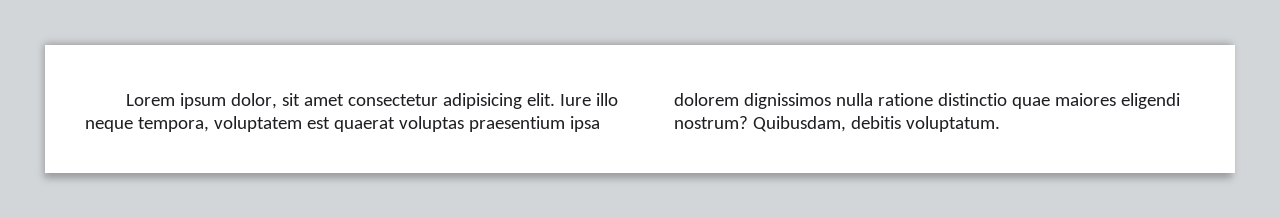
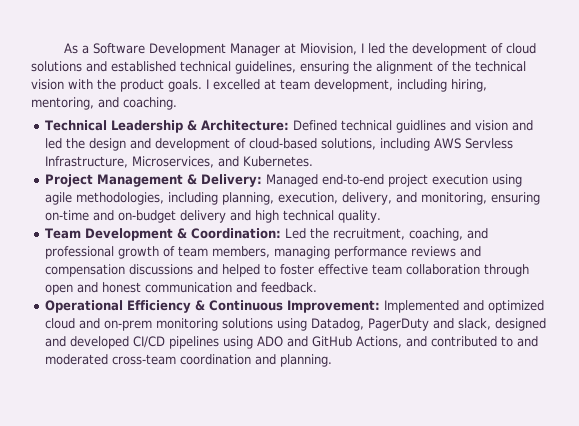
[125,93,618,109] [85,116,600,132] [674,93,1180,109] [674,116,1000,132] Lorem ipsum dolor, sit amet consectetur adipisicing elit. Iure illo neque tempora, voluptatem est quaerat voluptas praesentium ipsa dolorem dignissimos nulla ratione distinctio quae maiores eligendi nostrum? Quibusdam, debitis voluptatum. -> [63,43,536,56] [31,61,526,74] [31,79,487,92] [31,97,177,110] [45,120,534,133] [45,138,514,151] [45,156,314,168] [45,174,523,187] [45,192,541,205] [45,210,382,223] [45,228,489,241] [45,246,482,259] [45,264,530,277] [45,282,318,295] [45,300,545,313] [45,318,547,331] [45,336,539,349] [45,354,333,367] As a Software Development Manager at Miovision, I led the development of cloud solutions and established technical guidelines, ensuring the alignment of the technical vision with the product goals. I excelled at team development, including hiring, mentoring, and coaching. // Technical Leadership & Architecture: Defined technical guidlines and vision and led the design and development of cloud-based solutions, including AWS Servless Infrastructure, Microservices, and Kubernetes. // Project Management & Delivery: Managed end-to-end project execution using agile methodologies, including planning, execution, delivery, and monitoring, ensuring on-time and on-budget delivery and high technical quality. // Team Development & Coordination: Led the recruitment, coaching, and professional growth of team members, managing performance reviews and compensation discussions and helped to foster effective team collaboration through open and honest communication and feedback. // Operational Efficiency & Continuous Improvement: Implemented and optimized cloud and on-prem monitoring solutions using Datadog, PagerDuty and slack, designed and developed CI/CD pipelines using ADO and GitHub Actions, and contributed to and moderated cross-team coordination and planning.

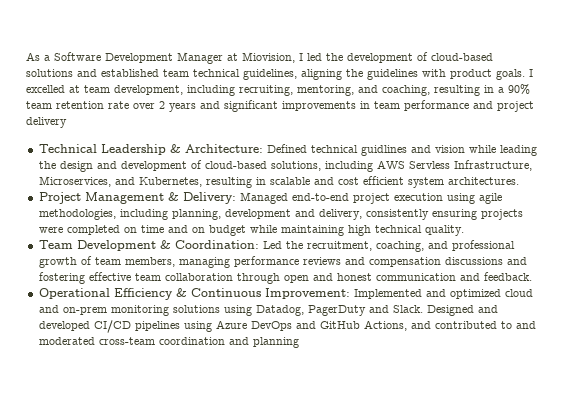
[505,43,536,54] cloud -> [431,53,493,61] cloud-based
(176, 66) none -> [163,69,189,77] team
[300,61,526,74] [31,79,116,90] ensuring the alignment of the technical vision with the -> [301,69,446,80] aligning the guidelines with
[451,79,487,92] hiring, -> [239,85,293,96] recruiting,
[123,97,177,110] coaching. -> [382,84,530,96] [26,100,534,112] [26,117,67,128] coaching, resulting in a 90% team retention rate over 2 years and significant improvements in team performance and project delivery
[512,120,534,131] [45,138,63,149] and led -> [468,145,537,156] while leading
[243,156,314,167] Kubernetes. -> [138,176,519,188] Kubernetes, resulting in scalable and cost efficient system architectures.
[278,192,541,205] [45,210,252,223] execution, delivery, and monitoring, ensuring on-time and on-budget delivery and -> [224,209,523,220] [38,225,344,236] development and delivery, consistently ensuring projects were completed on time and on budget while maintaining
[222,264,315,277] helped to foster -> [38,272,85,284] fostering
[458,318,547,331] slack, designed -> [392,305,474,316] Slack. Designed
[257,336,284,347] ADO -> [215,320,292,331] Azure DevOps
[280,354,333,367] planning. -> [252,337,299,348] planning

